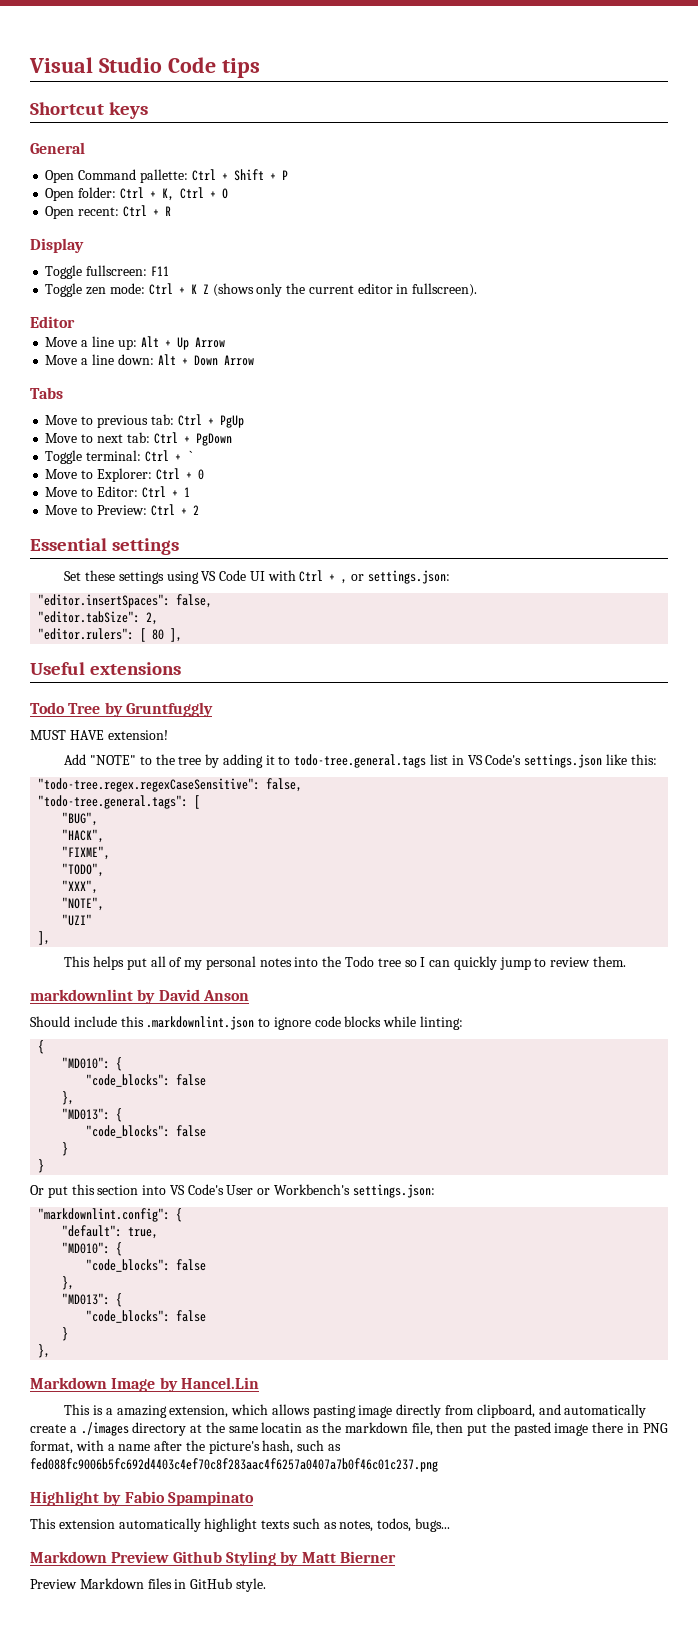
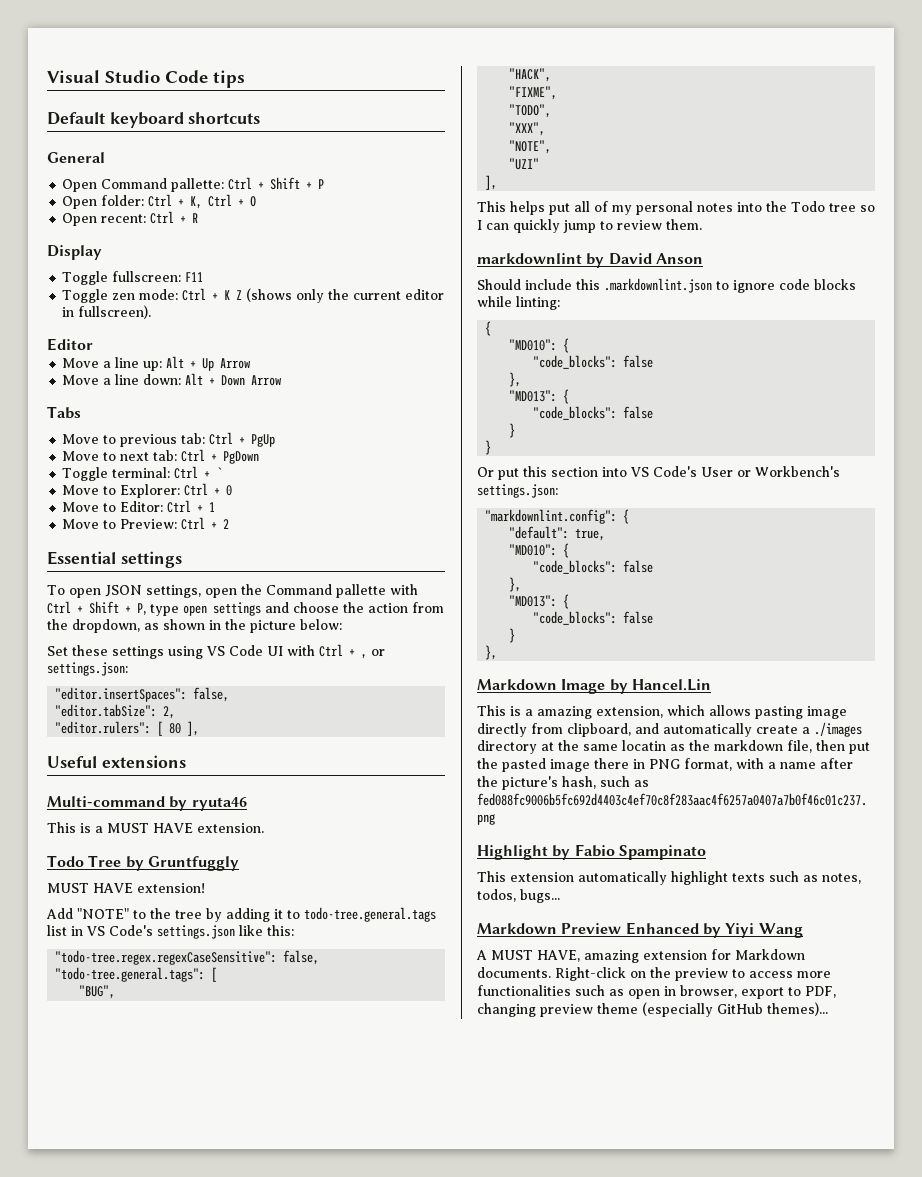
[30,102,149,119] Shortcut keys -> [47,112,261,128] Default keyboard shortcuts
(180, 546) none -> [47,584,418,598] [47,601,444,616] [47,619,342,633] // To open JSON settings, open the Command pallette with Ctrl + Shift + P, type open settings and choose the action from the dropdown, as shown in the picture below:
(182, 668) none -> [47,796,247,811] [47,822,264,833] // Multi-command by ryuta46 // This is a MUST HAVE extension.
[172,1551,396,1566] [30,1578,266,1592] Github Styling by Matt Bierner // Preview Markdown files in GitHub style. -> [625,922,803,938] [476,949,805,963] [477,967,831,981] [477,985,836,999] [477,1002,828,1017] Enhanced by Yiyi Wang // A MUST HAVE, amazing extension for Markdown documents. Right-click on the preview to access more functionalities such as open in browser, export to PDF, changing preview theme (especially GitHub themes)...

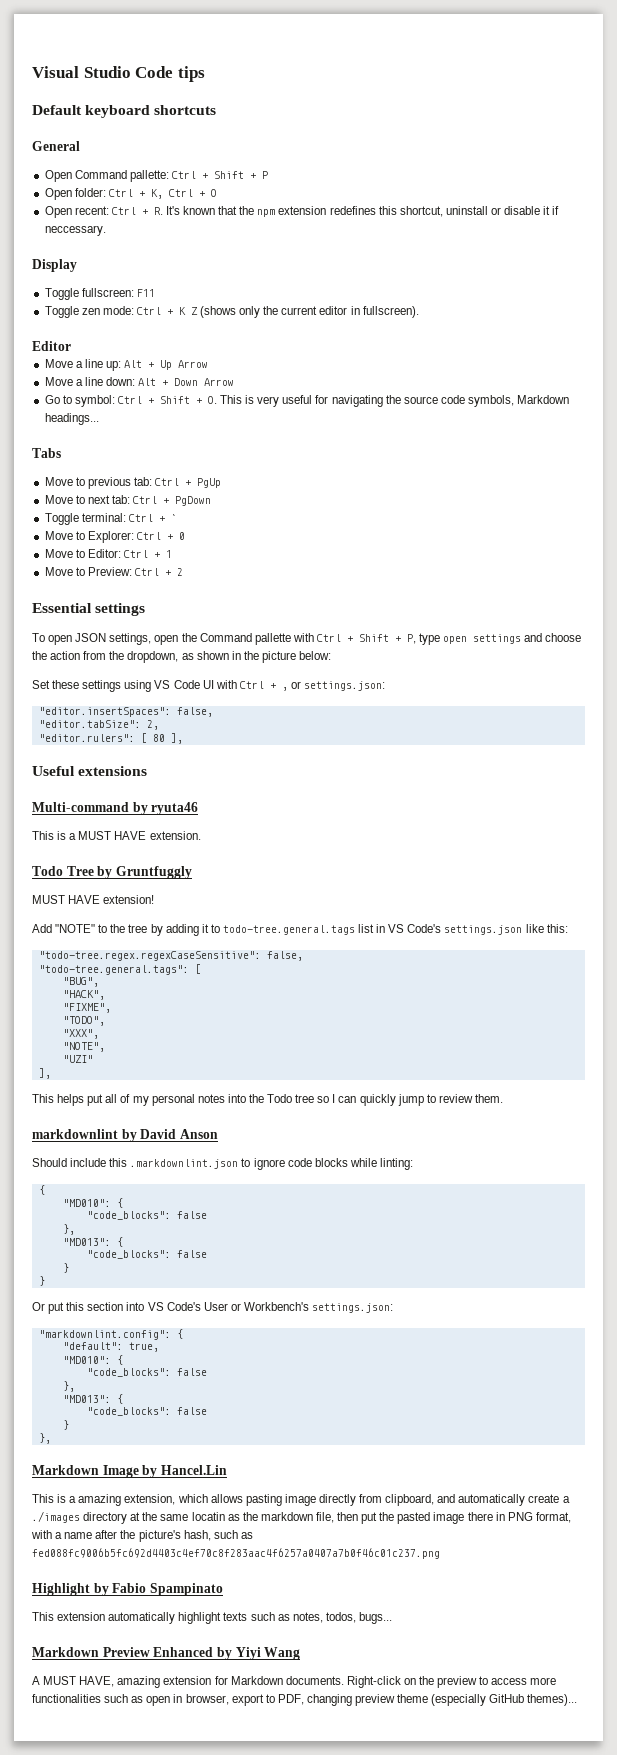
[192,213,199,223] R -> [153,206,560,217] [44,225,106,236] R. It's known that the npm extension redefines this shortcut, uninstall or disable it if neccessary.
(282, 380) none -> [44,395,570,407] [44,413,99,425] // Go to symbol: Ctrl + Shift + O. This is very useful for navigating the source code symbols, Markdown headings...

